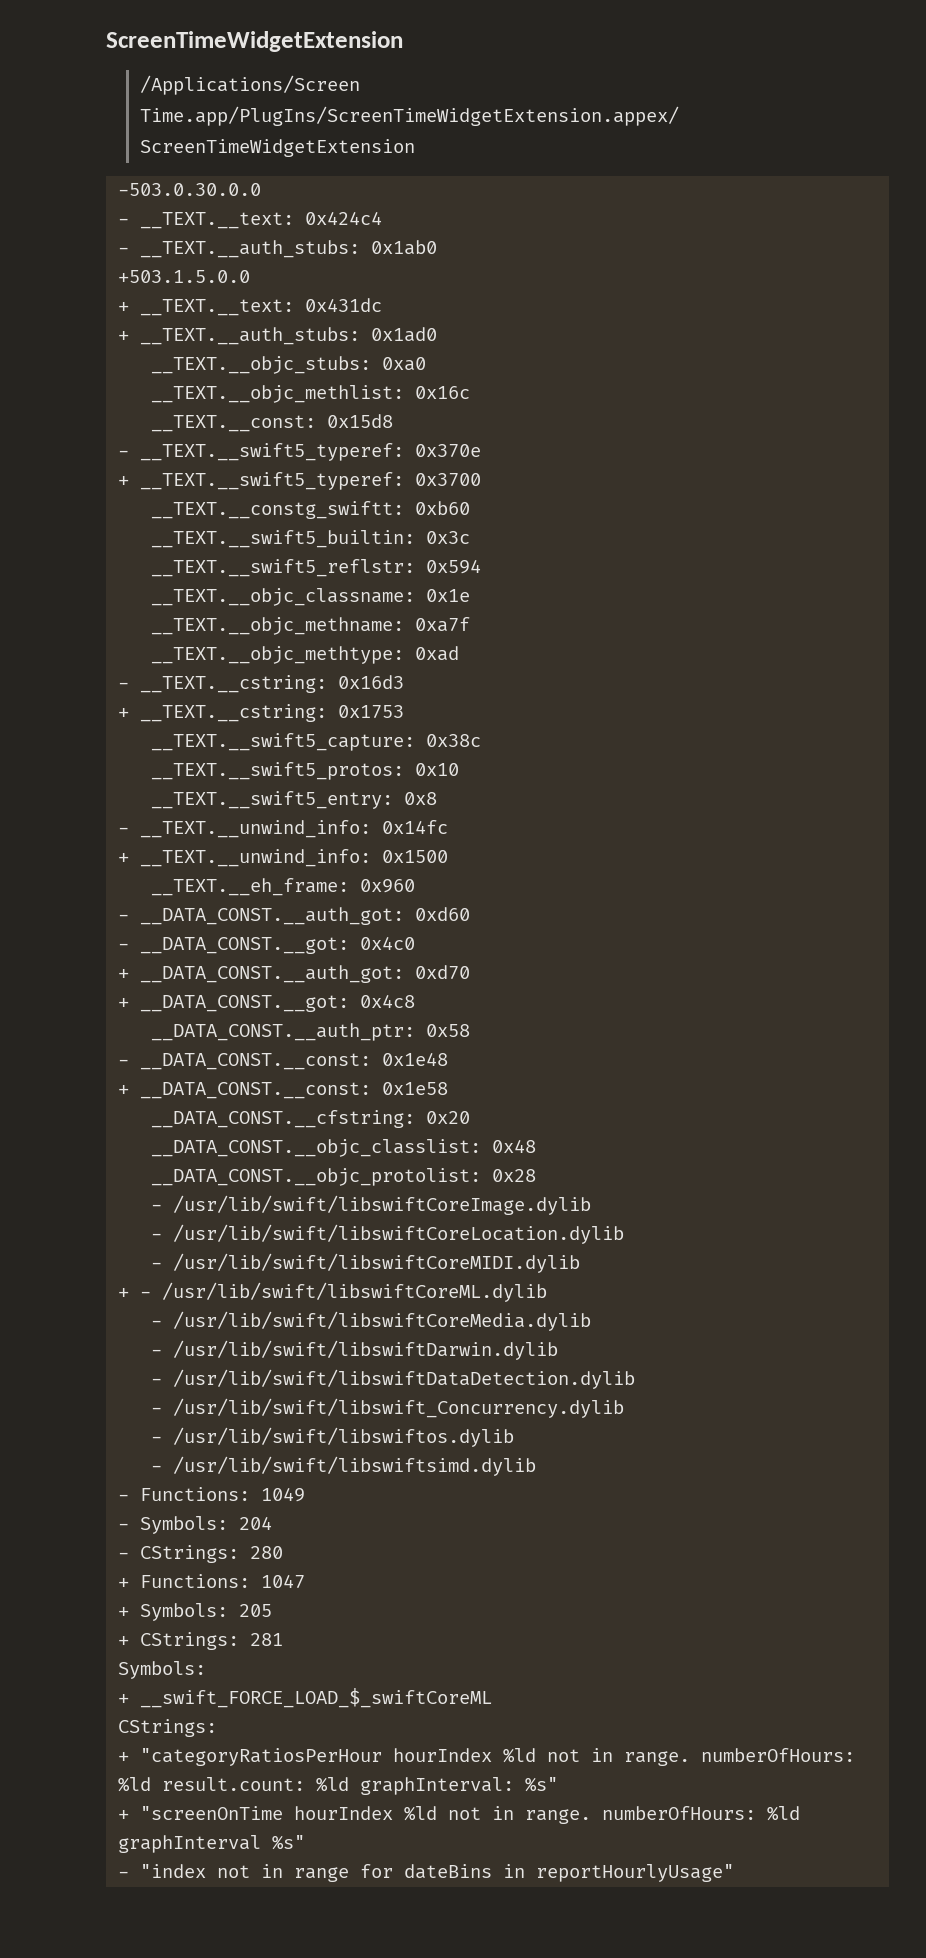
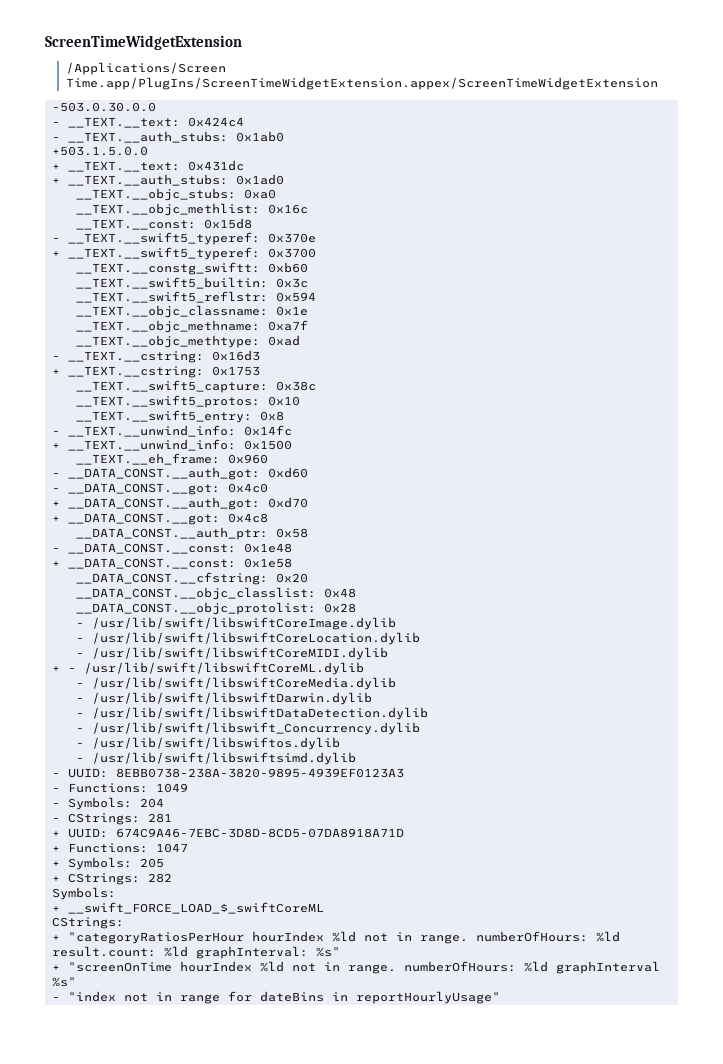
(536, 1466) none -> [52,768,405,778] // - UUID: 8EBB0738-238A-3820-9895-4939EF0123A3
[250,1546,283,1559] 280 -> [148,813,173,823] [52,828,405,838] 281 // + UUID: 674C9A46-7EBC-3D8D-8CD5-07DA8918A71D
[250,1633,283,1646] 281 -> [148,873,173,883] 282

